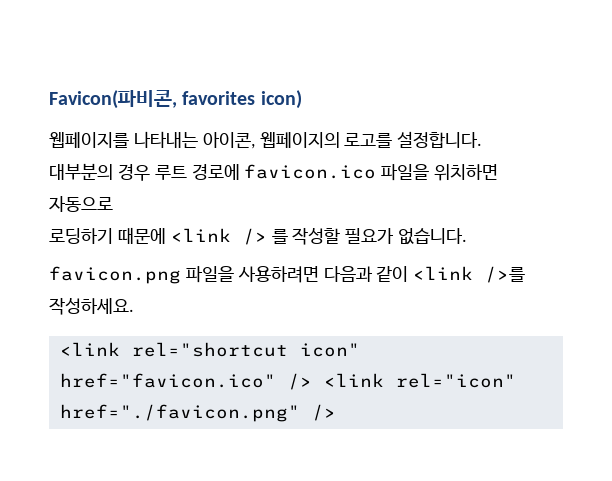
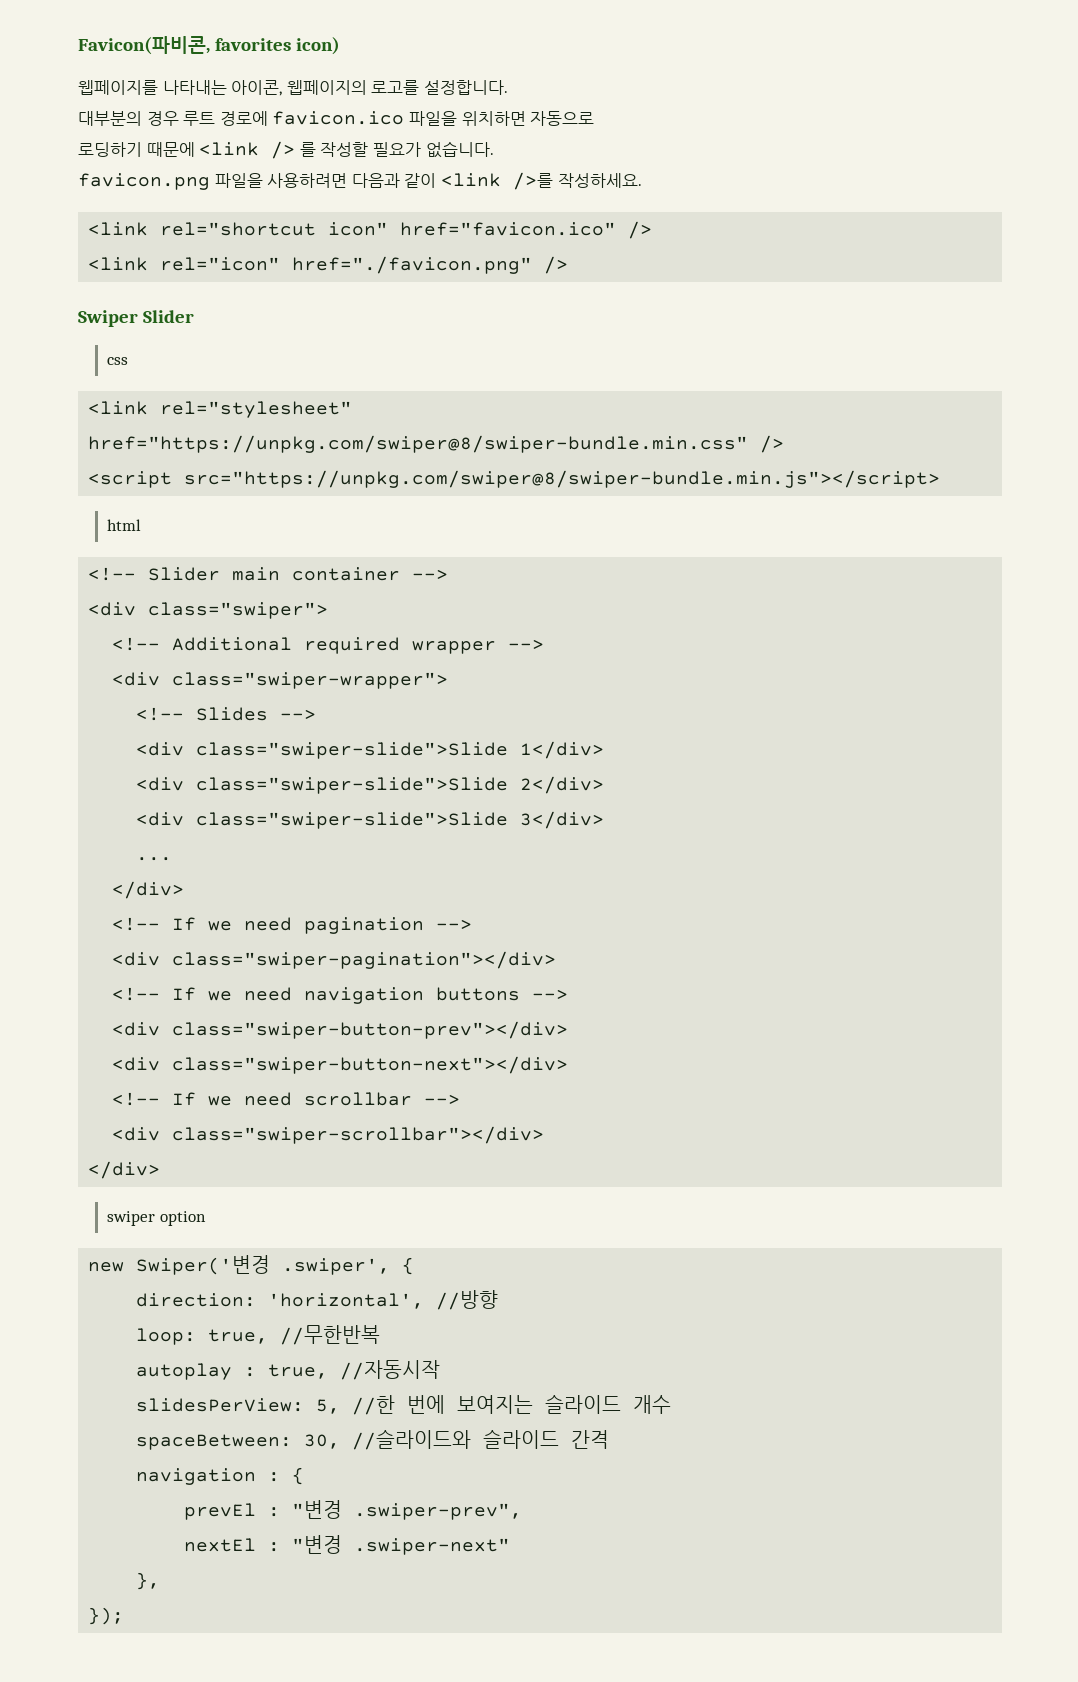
(312, 381) none -> (653, 230) //
(336, 412) none -> [78,310,194,327] [107,357,129,365] [88,401,353,418] [88,435,785,453] [88,470,941,488] [107,519,142,531] [88,567,449,581] [88,602,329,619] [112,637,545,654] [112,672,449,689] [136,707,317,721] [136,741,605,759] [136,776,605,794] [136,811,605,829] [136,857,173,861] [112,881,185,899] [112,917,473,934] [112,951,557,969] [112,987,569,1004] [112,1021,569,1039] [112,1056,569,1074] [112,1092,461,1106] [112,1126,545,1144] [88,1161,161,1179] [107,1211,206,1226] [88,1255,415,1275] [136,1290,499,1310] [136,1325,381,1345] [136,1360,441,1380] [136,1394,672,1415] [136,1429,610,1450] [136,1467,305,1485] [184,1500,523,1520] [184,1535,511,1555] [136,1572,161,1590] [88,1607,125,1625] // Swiper Slider // css // <link rel="stylesheet" href="https://unpkg.com/swiper@8/swiper-bundle.min.css" /> // <script src="https://unpkg.com/swiper@8/swiper-bundle.min.js"></script> // html // <!-- Slider main container --> // <div class="swiper"> // <!-- Additional required wrapper --> // <div class="swiper-wrapper"> // <!-- Slides --> // <div class="swiper-slide">Slide 1</div> // <div class="swiper-slide">Slide 2</div> // <div class="swiper-slide">Slide 3</div> // ... // </div> // <!-- If we need pagination --> // <div class="swiper-pagination"></div> // <!-- If we need navigation buttons --> // <div class="swiper-button-prev"></div> // <div class="swiper-button-next"></div> // <!-- If we need scrollbar --> // <div class="swiper-scrollbar"></div> // </div> // swiper option // new Swiper('변경 .swiper', { // direction: 'horizontal', //방향 // loop: true, //무한반복 // autoplay : true, //자동시작 // slidesPerView: 5, //한 번에 보여지는 슬라이드 개수 // spaceBetween: 30, //슬라이드와 슬라이드 간격 // navigation : { // prevEl : "변경 .swiper-prev", // nextEl : "변경 .swiper-next" // }, // });

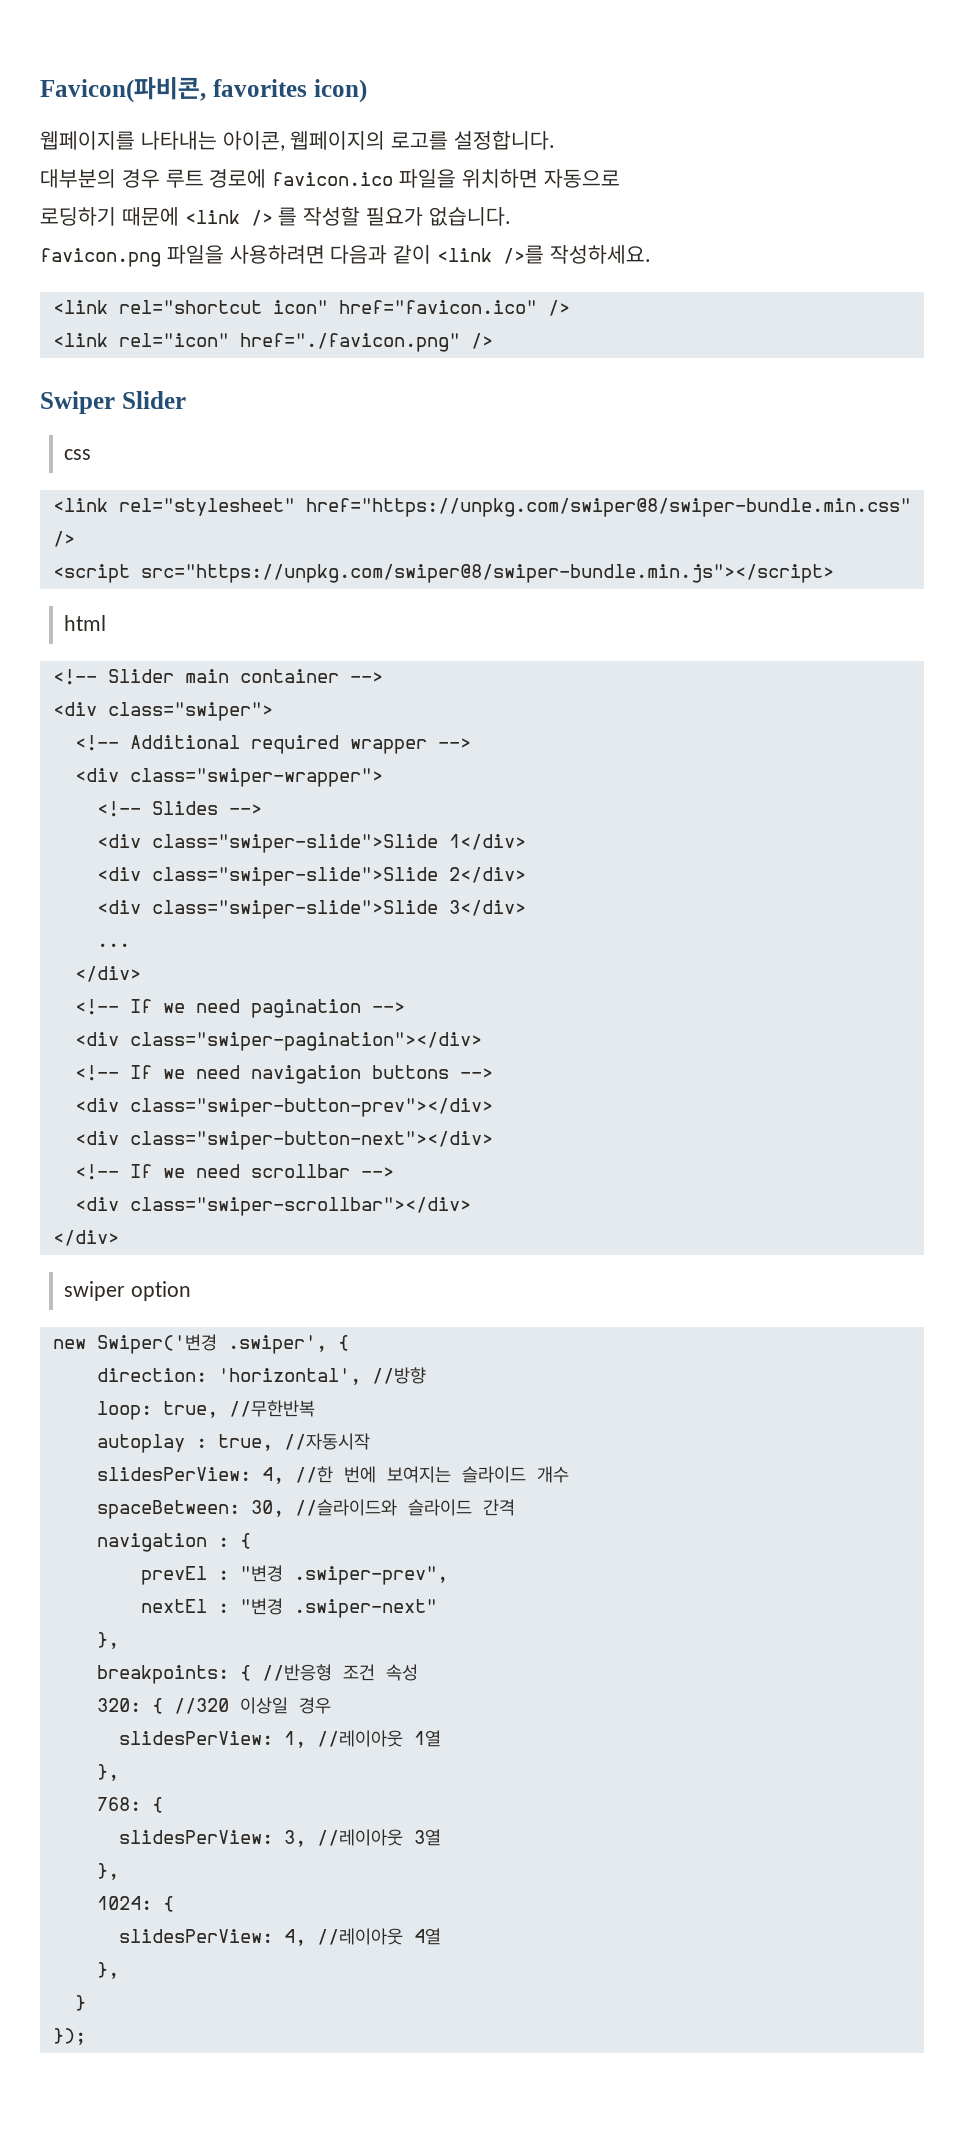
[316,1399,341,1414] 5, -> [261,1467,284,1484] 4,
(161, 1581) none -> [96,1664,418,1684] [96,1697,331,1714] [118,1730,441,1748] [96,1764,119,1781] [96,1797,163,1813] [118,1829,441,1847] [96,1863,119,1880] [96,1896,174,1912] [118,1928,441,1946] [96,1962,119,1979] [74,1995,86,2011] // breakpoints: { //반응형 조건 속성 // 320: { //320 이상일 경우 // slidesPerView: 1, //레이아웃 1열 // }, // 768: { // slidesPerView: 3, //레이아웃 3열 // }, // 1024: { // slidesPerView: 4, //레이아웃 4열 // }, // }

